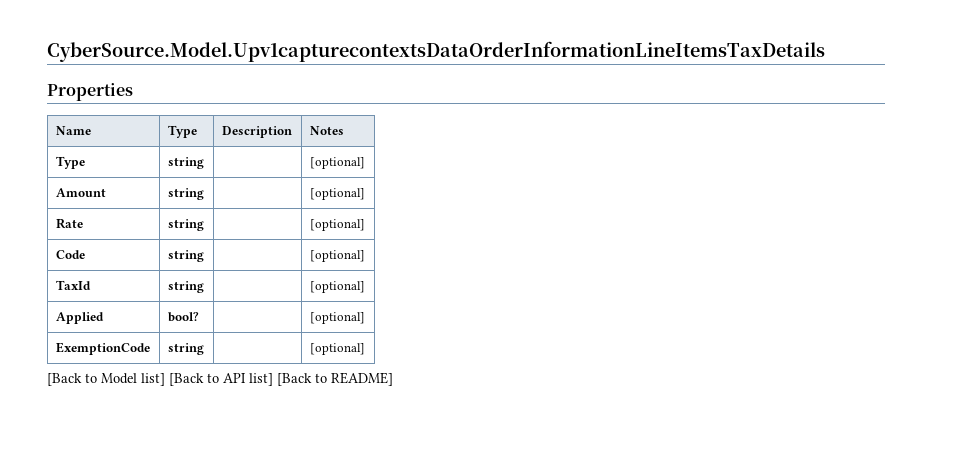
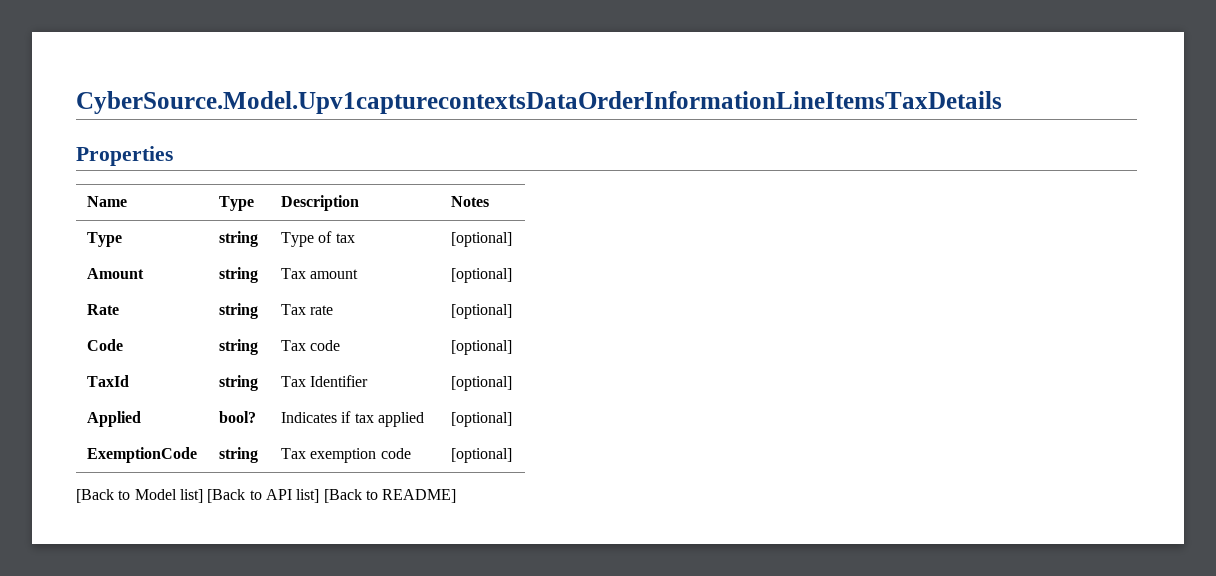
(204, 163) none -> [280,231,355,247] Type of tax
(204, 194) none -> [280,268,359,279] Tax amount
(204, 225) none -> [280,304,334,315] Tax rate
(204, 256) none -> [280,340,341,351] Tax code
(204, 287) none -> [280,375,369,387] Tax Identifier
(199, 317) none -> [280,411,424,427] Indicates if tax applied
(204, 349) none -> [280,448,411,463] Tax exemption code

